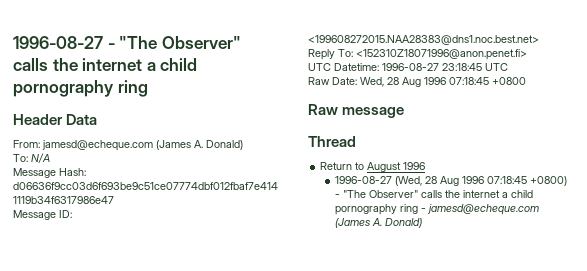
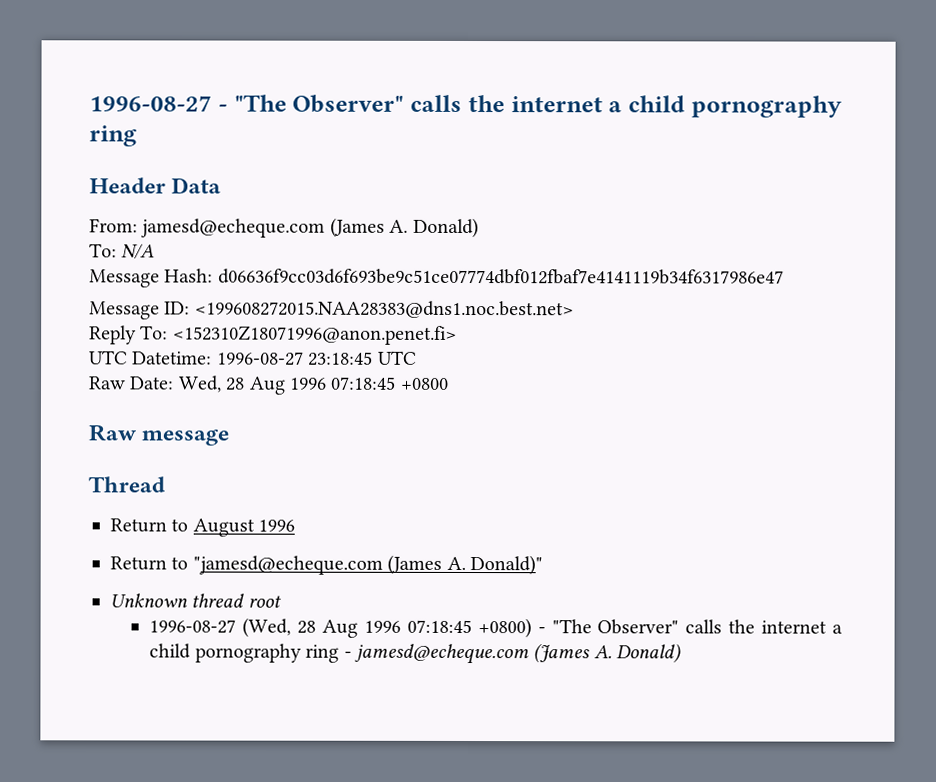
(426, 166) none -> [110,554,543,576] [110,593,282,608] // Return to "jamesd@echeque.com (James A. Donald)" // Unknown thread root

